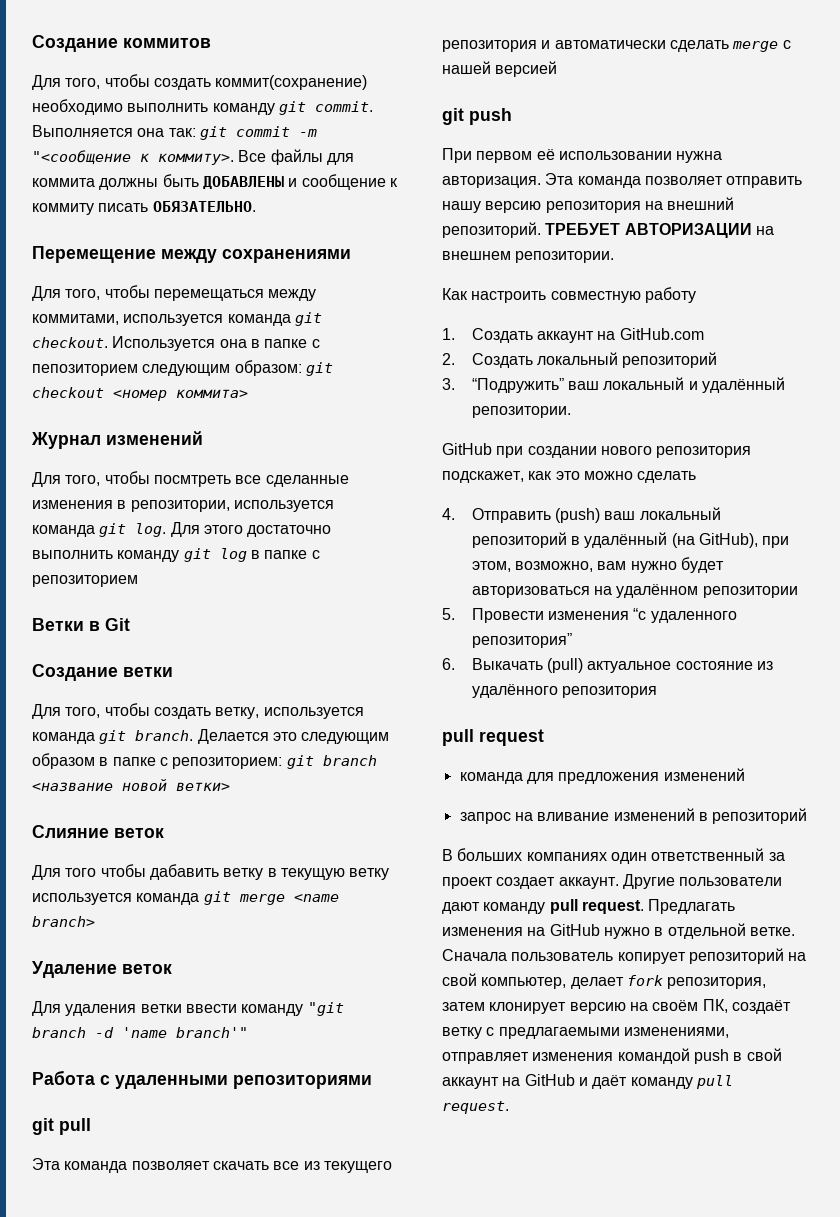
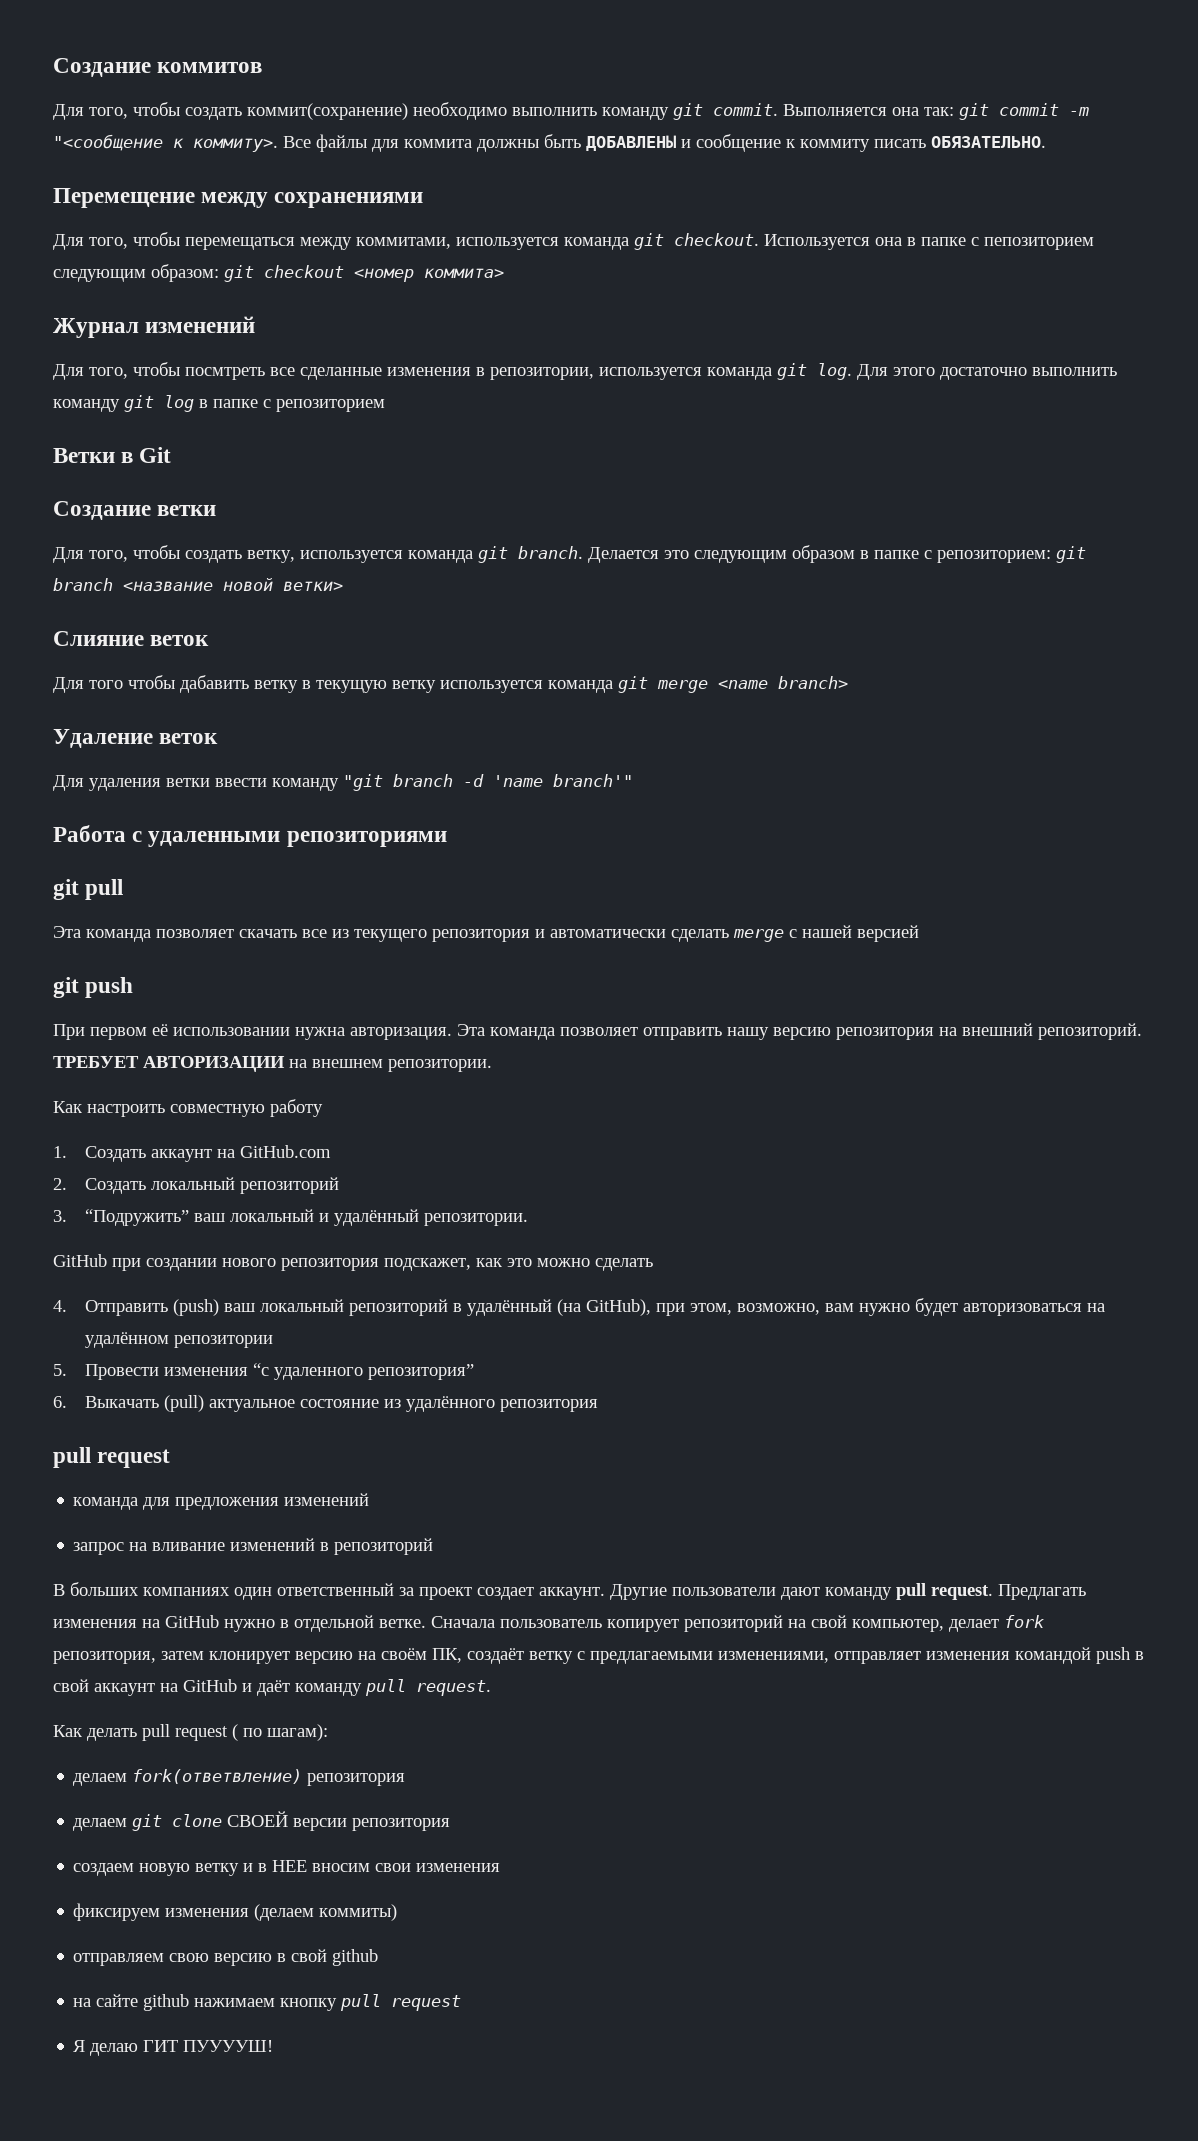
(509, 1107) none -> [53,1724,328,1741] [73,1769,406,1786] [73,1811,451,1831] [73,1860,501,1876] [73,1903,398,1921] [73,1949,379,1966] [73,1994,462,2011] [73,2040,274,2056] // Как делать pull request ( по шагам): // делаем fork(ответвление) репозитория // делаем git clone СВОЕЙ версии репозитория // создаем новую ветку и в НЕЕ вносим свои изменения // фиксируем изменения (делаем коммиты) // отправляем свою версию в свой github // на сайте github нажимаем кнопку pull request // Я делаю ГИТ ПУУУУШ!

